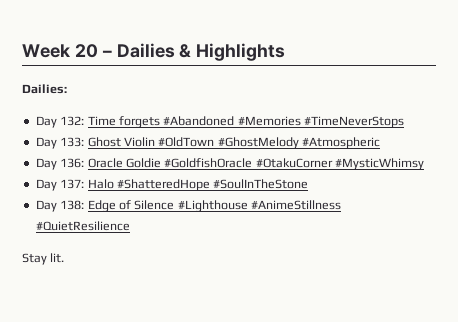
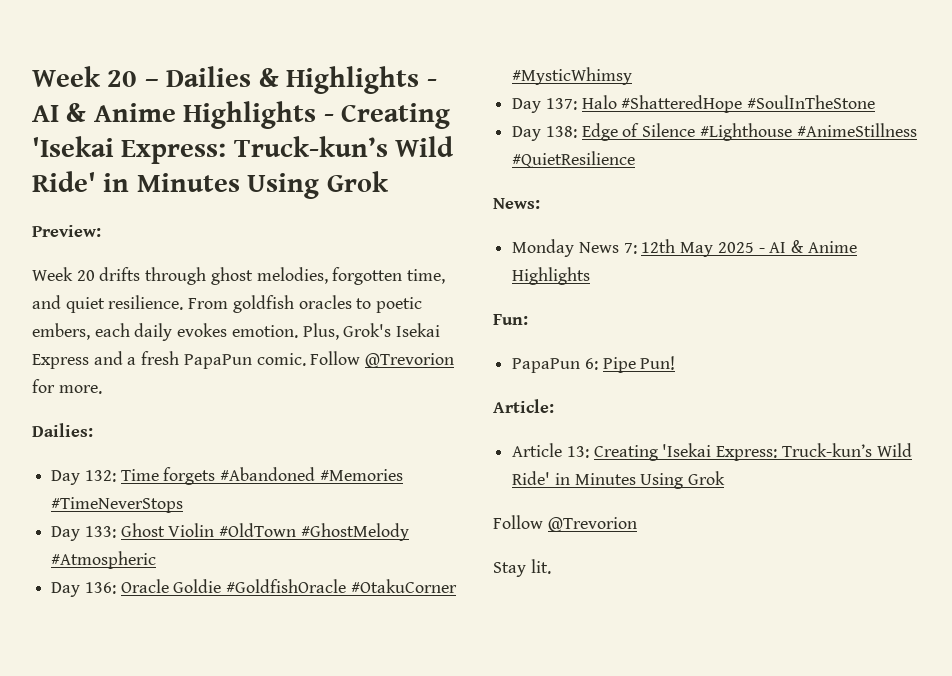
(286, 52) none -> [426,79,437,87] [32,101,451,129] [32,136,455,164] [32,171,389,199] [32,225,101,237] [32,267,446,285] [32,295,423,313] [32,323,441,341] [32,351,455,369] [32,379,102,394] - AI & Anime Highlights - Creating 'Isekai Express: Truck-kun’s Wild Ride' in Minutes Using Grok // Preview: // Week 20 drifts through ghost melodies, forgotten time, and quiet resilience. From goldfish oracles to poetic embers, each daily evokes emotion. Plus, Grok's Isekai Express and a fresh PapaPun comic. Follow @Trevorion for more.
(130, 226) none -> [493,198,540,209] [512,239,857,257] [512,267,591,285] [493,314,528,325] [512,356,676,373] [493,399,554,413] [512,443,912,461] [512,471,726,489] [493,515,637,532] // News: // Monday News 7: 12th May 2025 - AI & Anime Highlights // Fun: // PapaPun 6: Pipe Pun! // Article: // Article 13: Creating 'Isekai Express: Truck-kun’s Wild Ride' in Minutes Using Grok // Follow @Trevorion

